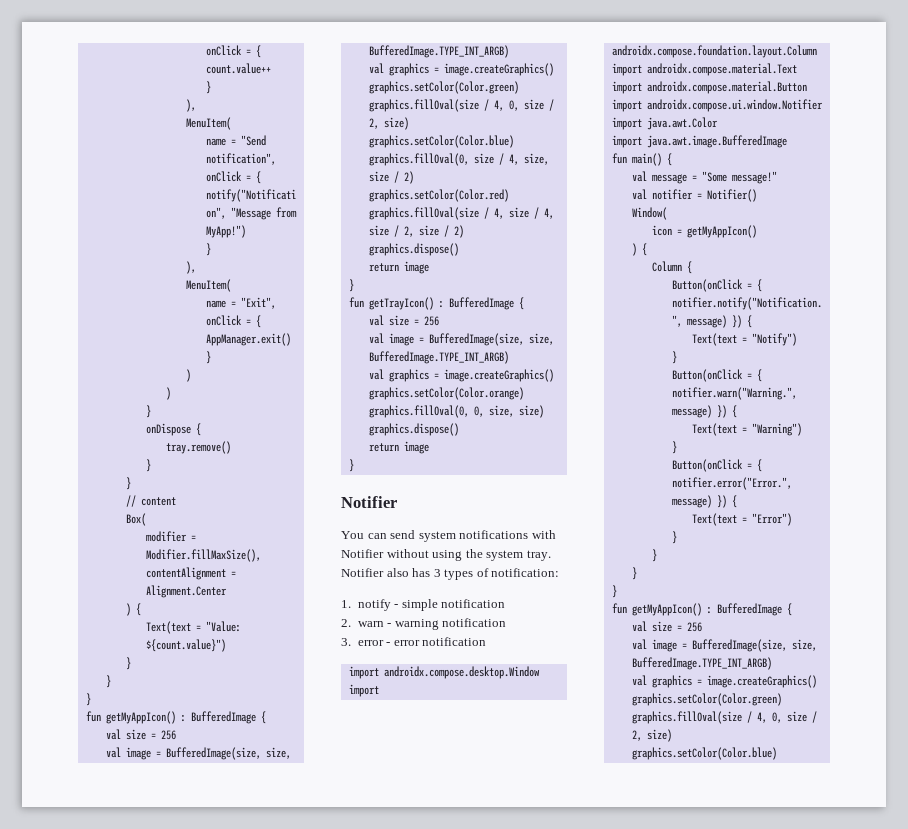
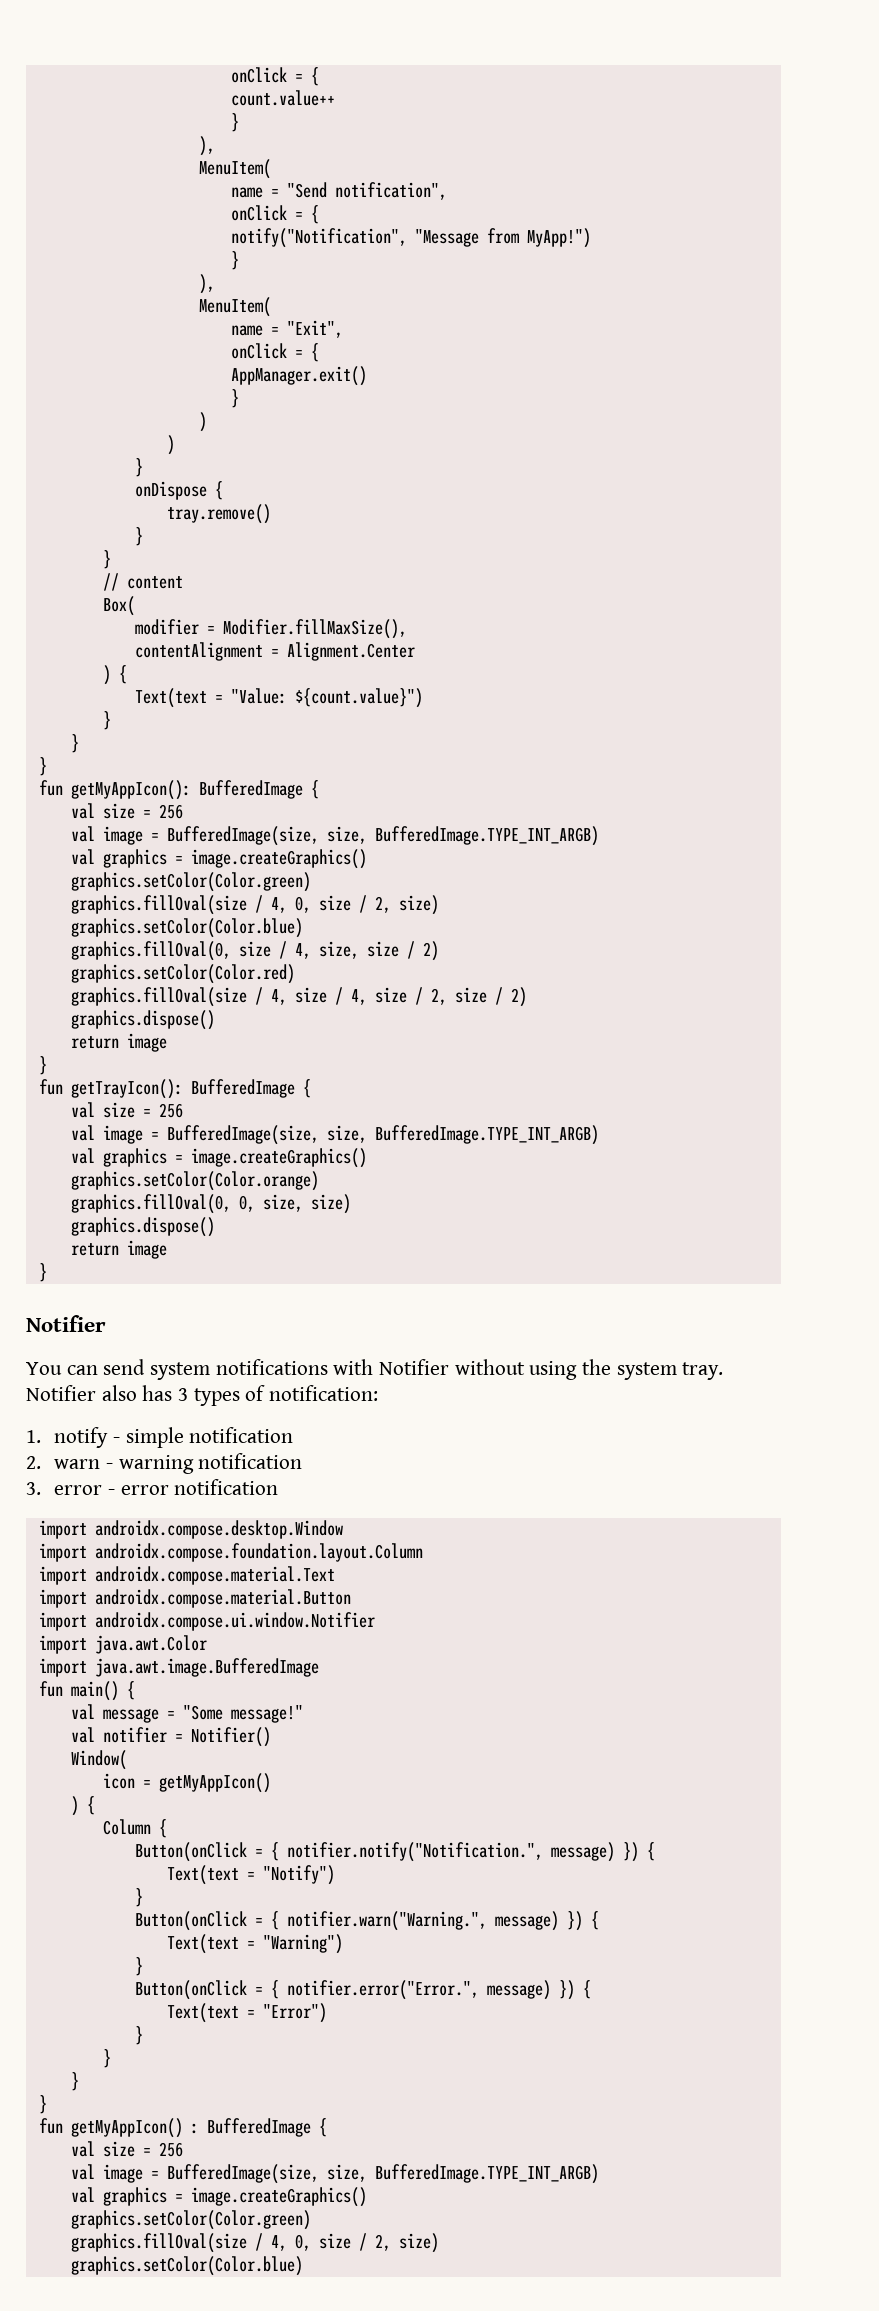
[105,711,186,724] getMyAppIcon() : -> [70,780,191,800] getMyAppIcon():
[368,297,444,310] getTrayIcon() : -> [70,1079,183,1099] getTrayIcon():

